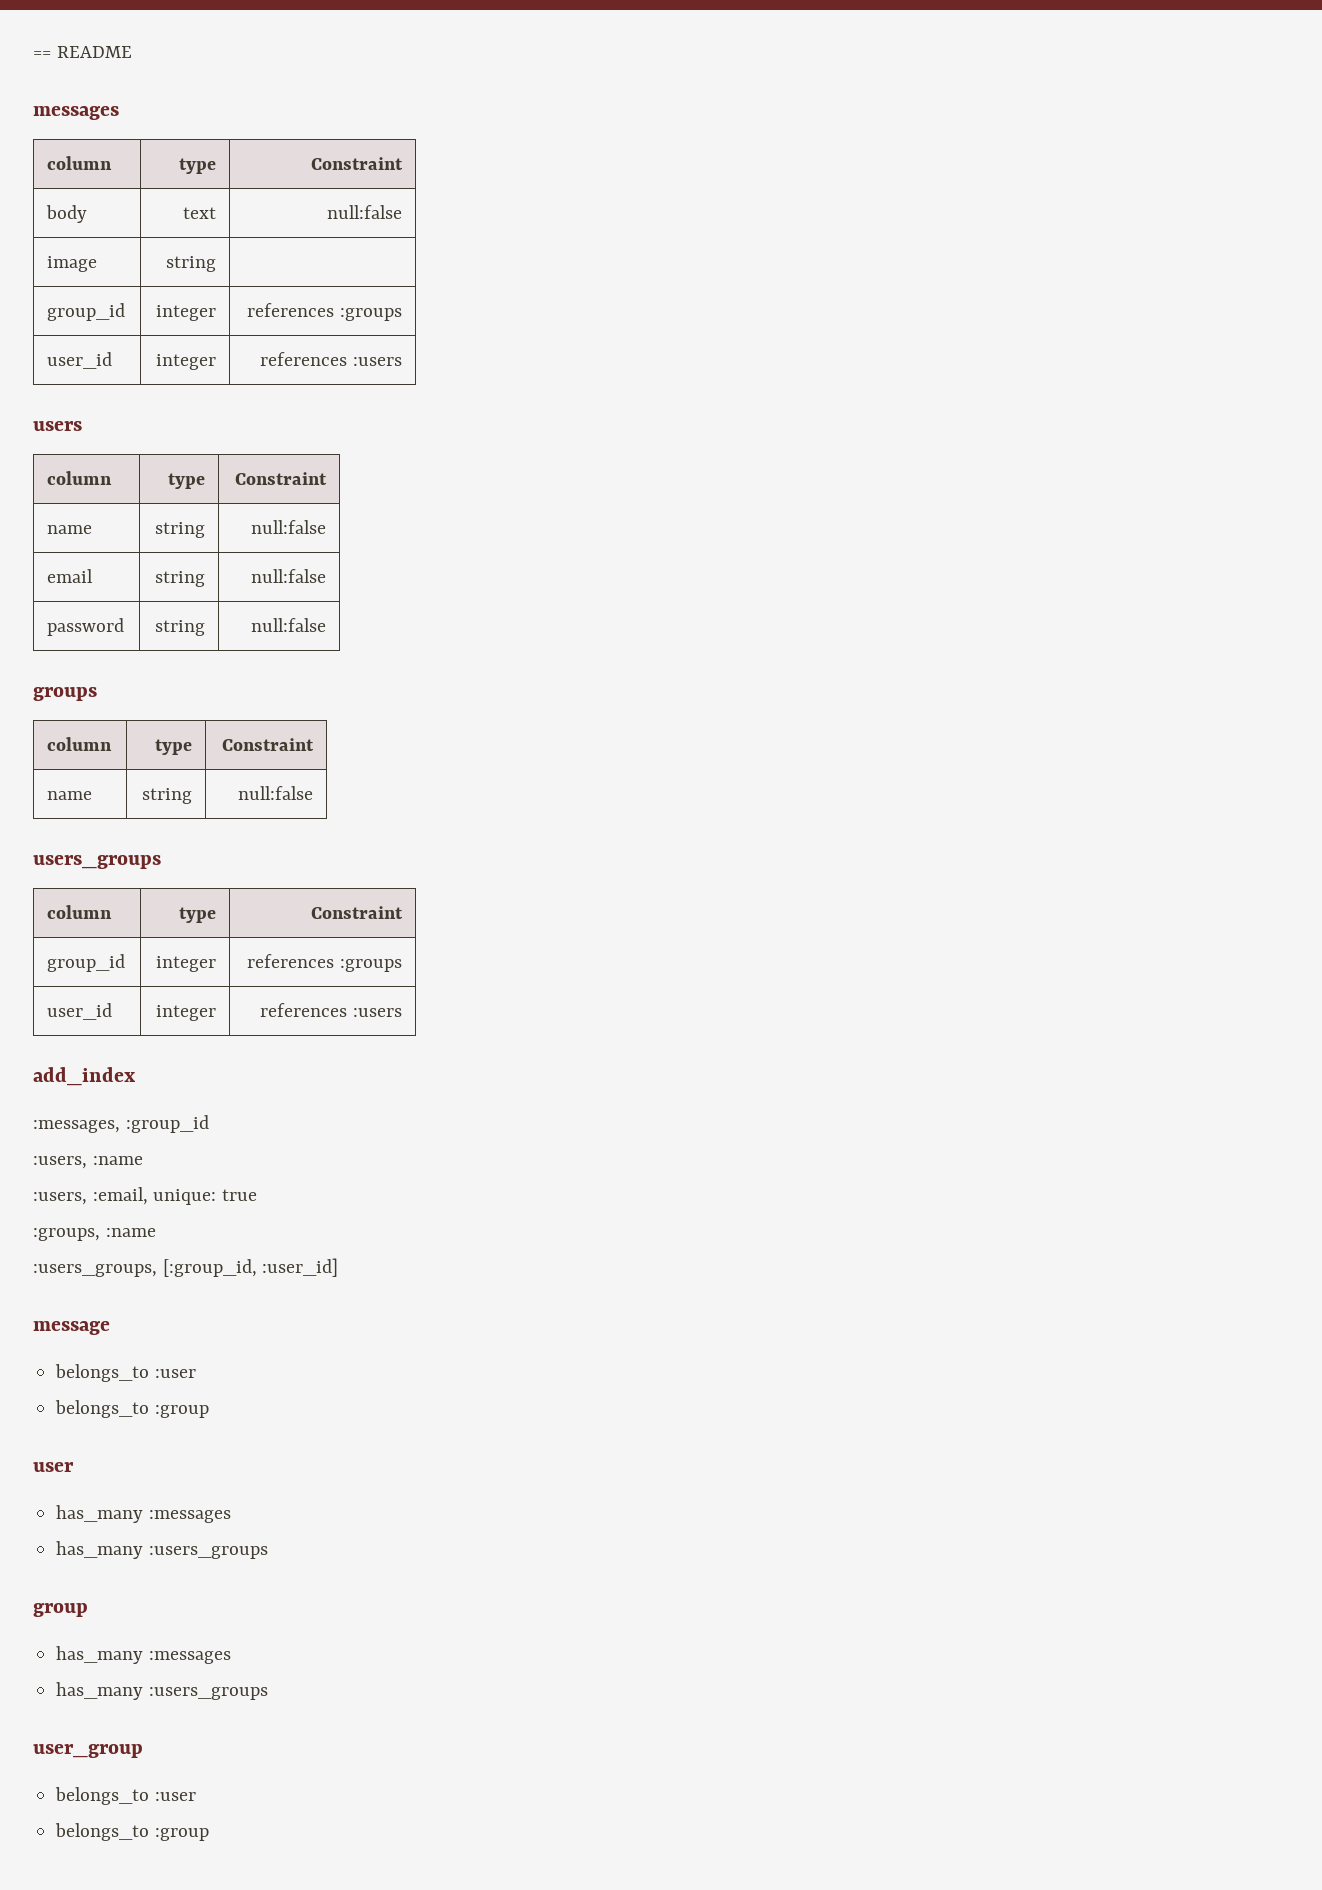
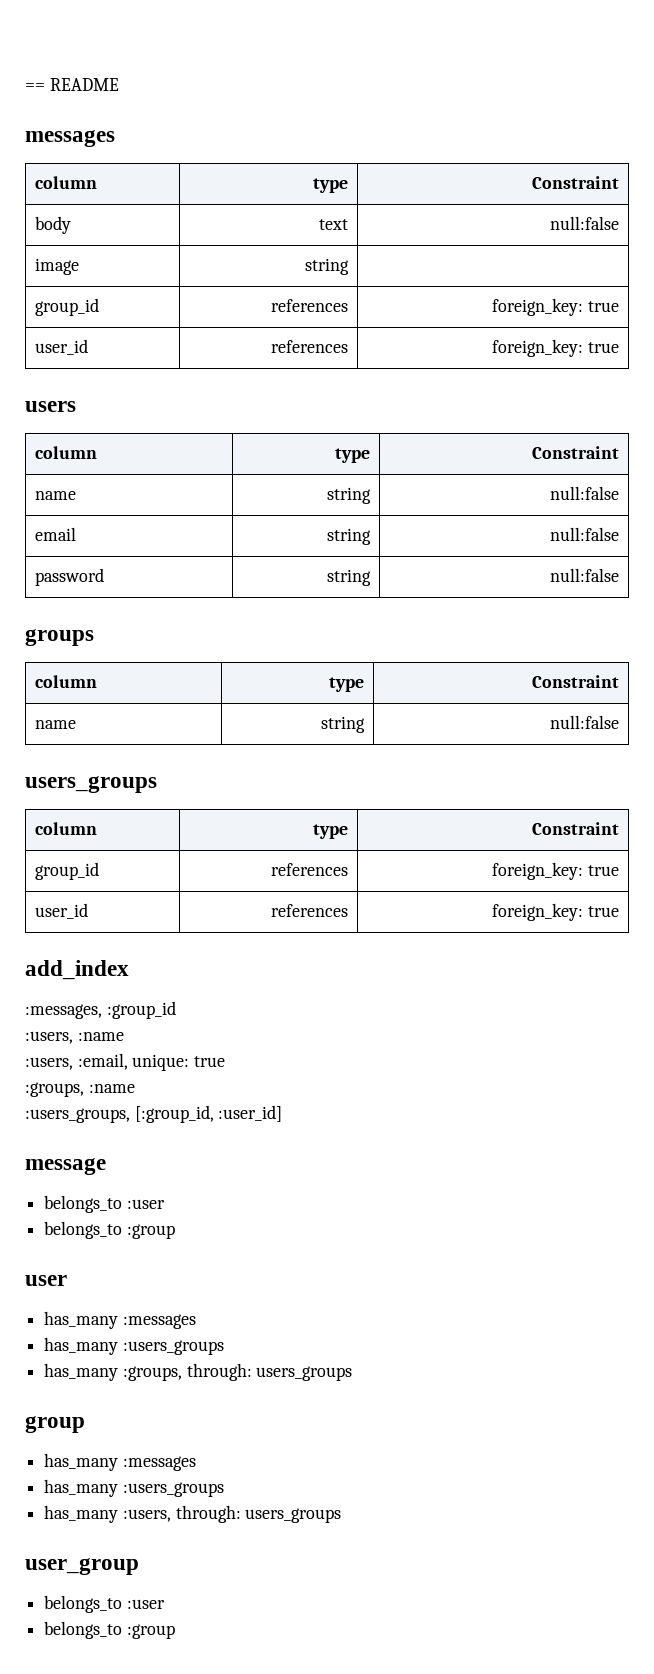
[155,305,216,321] [247,303,402,321] [47,352,113,369] [155,354,216,370] [260,352,402,366] integer | references :groups // user_id | integer | references :users -> [270,299,348,312] [491,298,619,316] [35,339,89,355] [270,340,348,353] [491,339,619,357] references | foreign_key: true // user_id | references | foreign_key: true
[155,956,216,972] [247,954,402,972] [47,1003,113,1020] [155,1005,216,1021] [260,1003,402,1017] integer | references :groups // user_id | integer | references :users -> [270,863,348,876] [491,862,619,880] [35,903,89,919] [270,904,348,917] [491,903,619,921] references | foreign_key: true // user_id | references | foreign_key: true
(268, 1552) none -> [44,1363,353,1381] // has_many :groups, through: users_groups
(268, 1693) none -> [44,1505,342,1523] // has_many :users, through: users_groups

